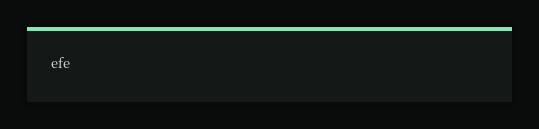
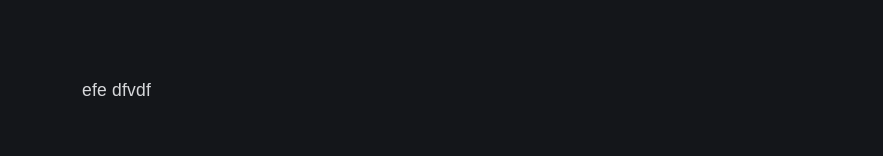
(70, 62) none -> [112,83,151,96] dfvdf

